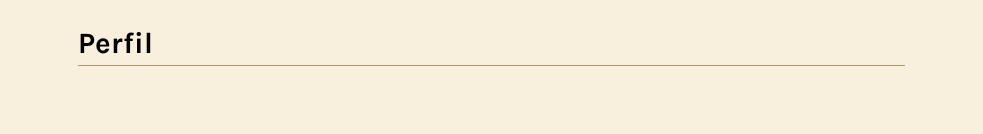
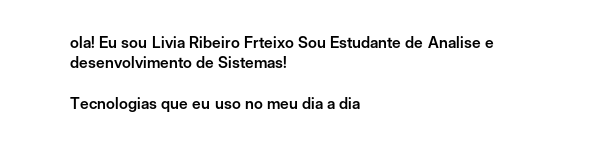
[78,32,153,54] Perfil -> [70,36,494,48] [70,56,288,68] [70,97,361,113] ola! Eu sou Livia Ribeiro Frteixo Sou Estudante de Analise e desenvolvimento de Sistemas! // Tecnologias que eu uso no meu dia a dia

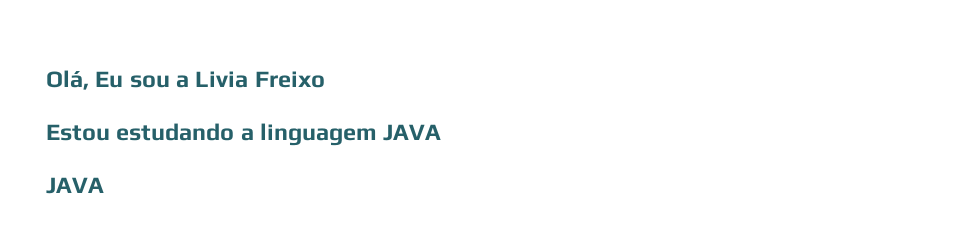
[70,36,95,48] ola! -> [46,70,89,90] Olá,
[151,36,494,48] [70,56,288,68] [70,97,361,113] Livia Ribeiro Frteixo Sou Estudante de Analise e desenvolvimento de Sistemas! // Tecnologias que eu uso no meu dia a dia -> [176,71,325,88] [46,123,442,146] [46,177,104,194] a Livia Freixo // Estou estudando a linguagem JAVA // JAVA

